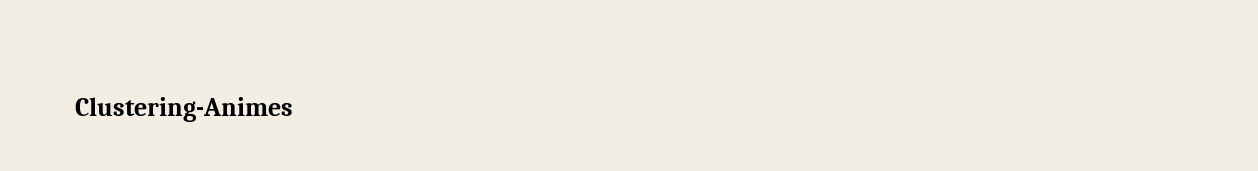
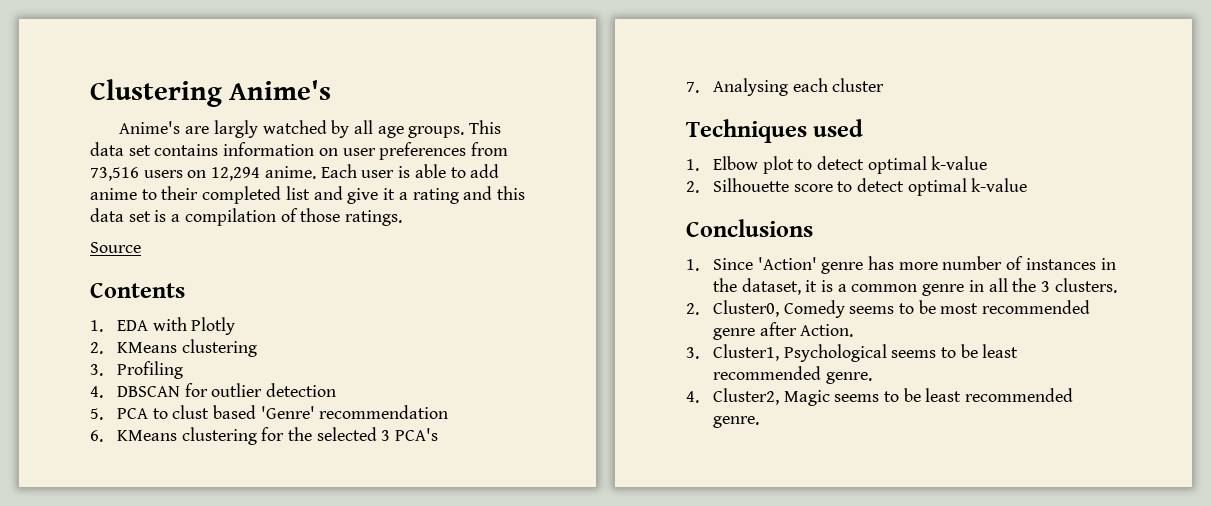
[75,97,293,122] Clustering-Animes -> [90,79,332,107] [119,120,502,138] [90,142,509,160] [90,164,500,181] [90,186,525,204] [90,208,403,226] [90,242,141,253] [90,283,185,298] [90,317,236,335] [90,339,257,357] [90,361,183,379] [90,383,336,398] [90,405,449,420] [90,427,439,445] [686,78,885,96] [686,119,864,143] [686,156,988,174] [686,178,1028,196] [686,219,813,237] [686,256,1116,274] [712,278,1117,296] [686,300,1091,318] [712,322,854,340] [686,344,1019,362] [712,366,872,384] [686,388,1074,406] [712,416,759,428] Clustering Anime's // Anime's are largly watched by all age groups. This data set contains information on user preferences from 73,516 users on 12,294 anime. Each user is able to add anime to their completed list and give it a rating and this data set is a compilation of those ratings. // Source // Contents // 1. EDA with Plotly // 2. KMeans clustering // 3. Profiling // 4. DBSCAN for outlier detection // 5. PCA to clust based 'Genre' recommendation // 6. KMeans clustering for the selected 3 PCA's // 7. Analysing each cluster // Techniques used // 1. Elbow plot to detect optimal k-value // 2. Silhouette score to detect optimal k-value // Conclusions // 1. Since 'Action' genre has more number of instances in the dataset, it is a common genre in all the 3 clusters. // 2. Cluster0, Comedy seems to be most recommended genre after Action. // 3. Cluster1, Psychological seems to be least recommended genre. // 4. Cluster2, Magic seems to be least recommended genre.

